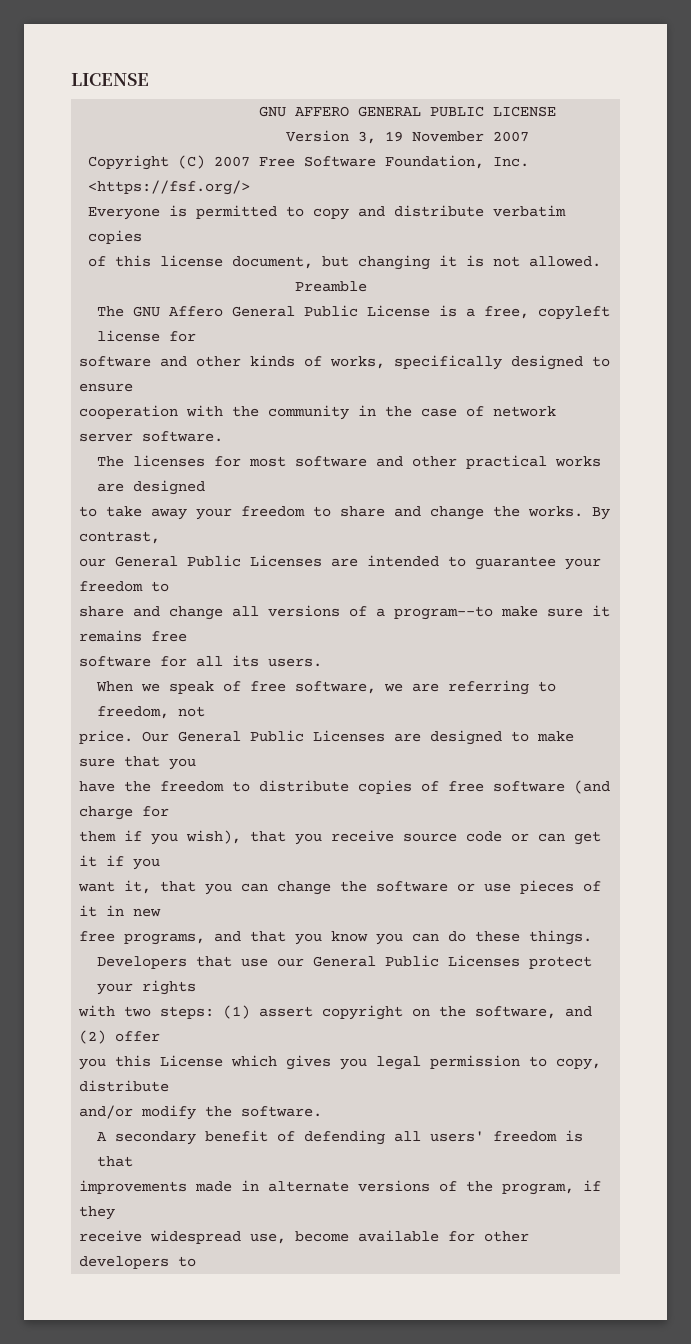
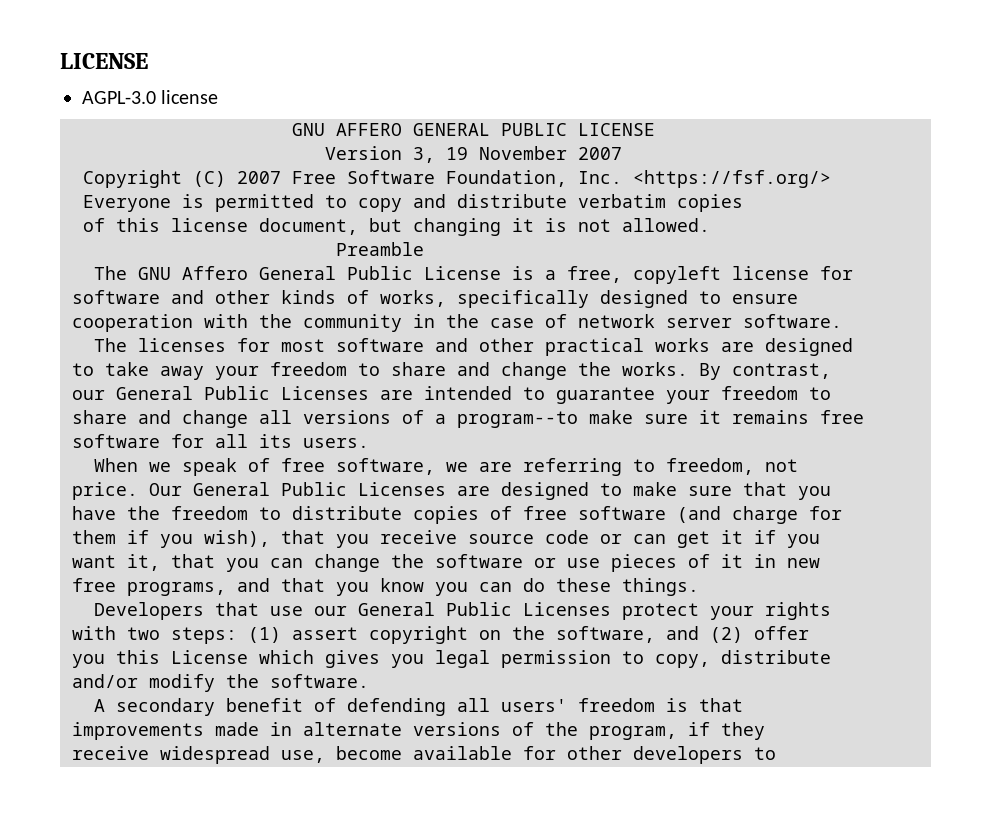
[71,73,149,86] LICENSE -> [60,53,148,69] [82,90,219,104] LICENSE // AGPL-3.0 license

